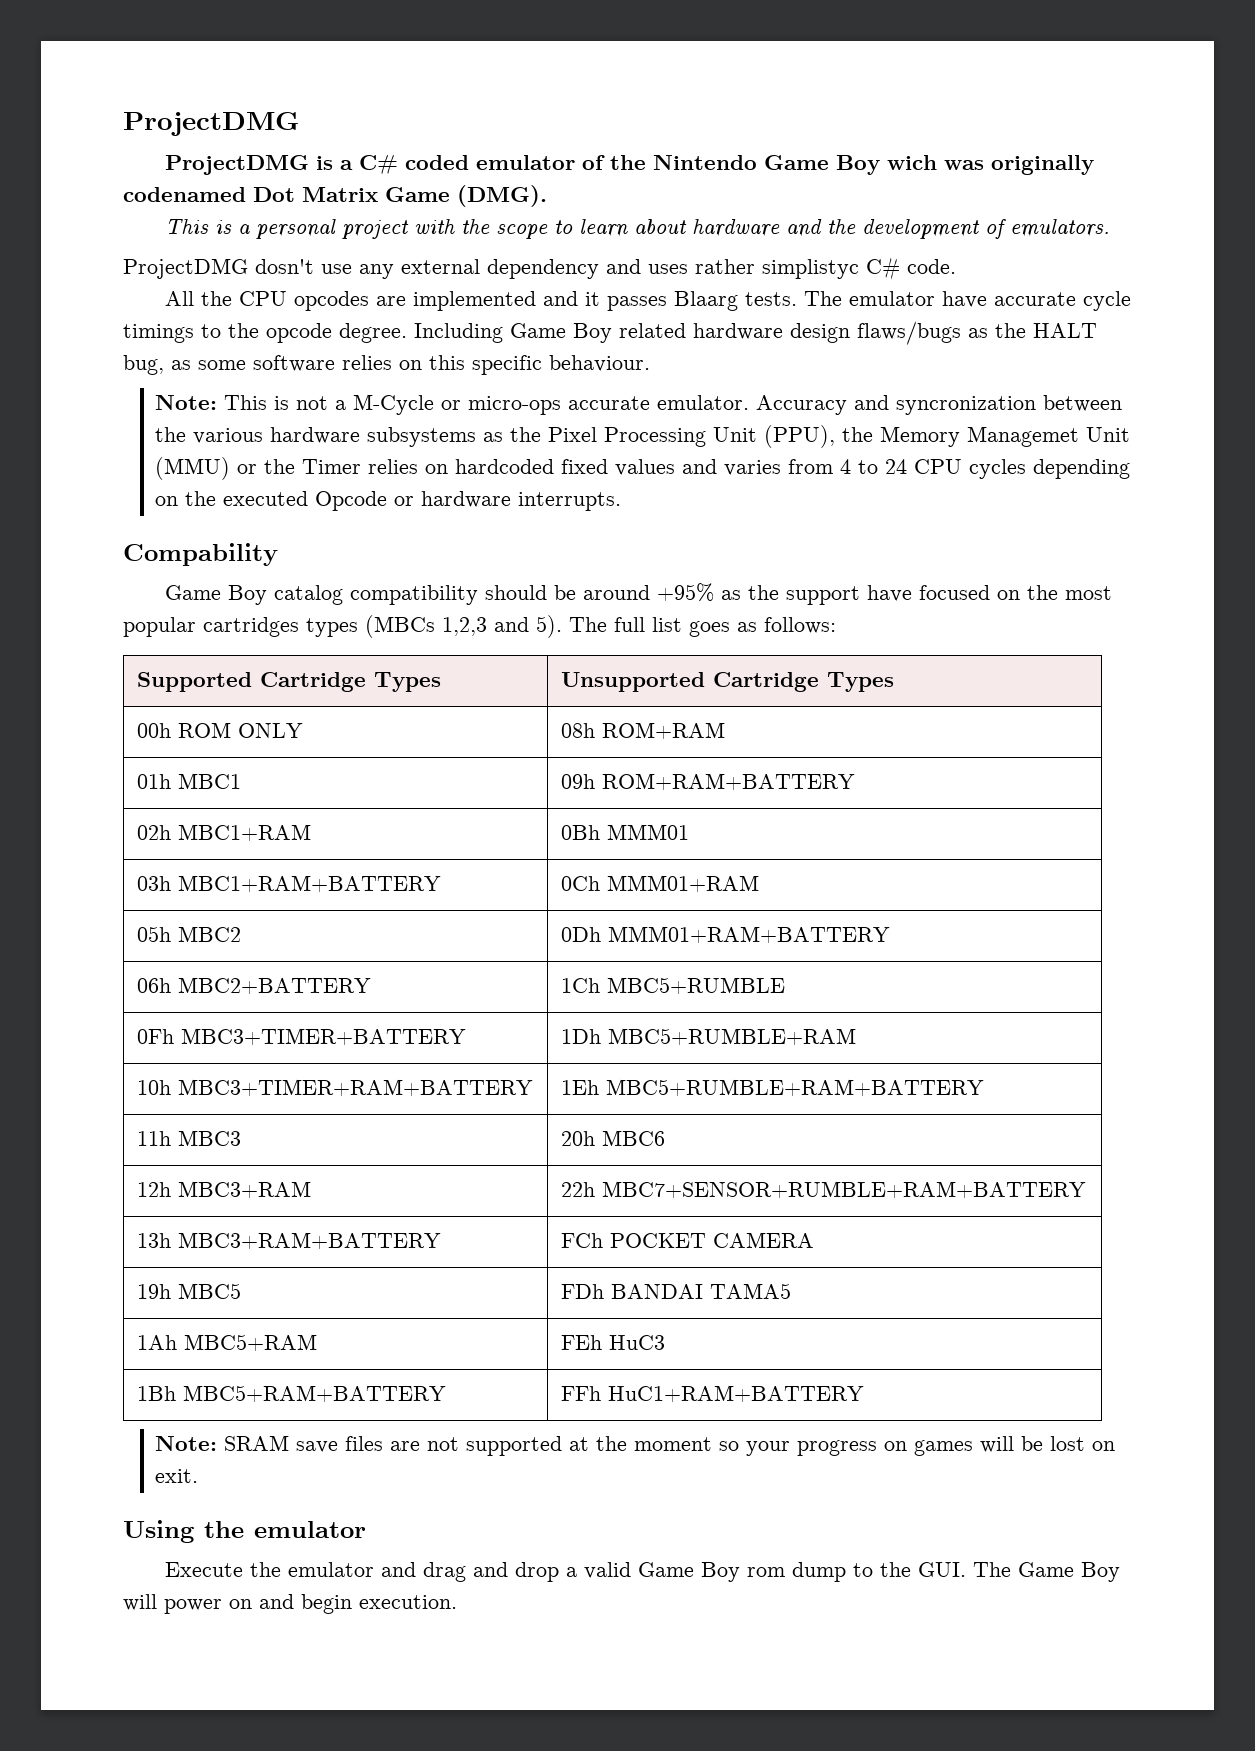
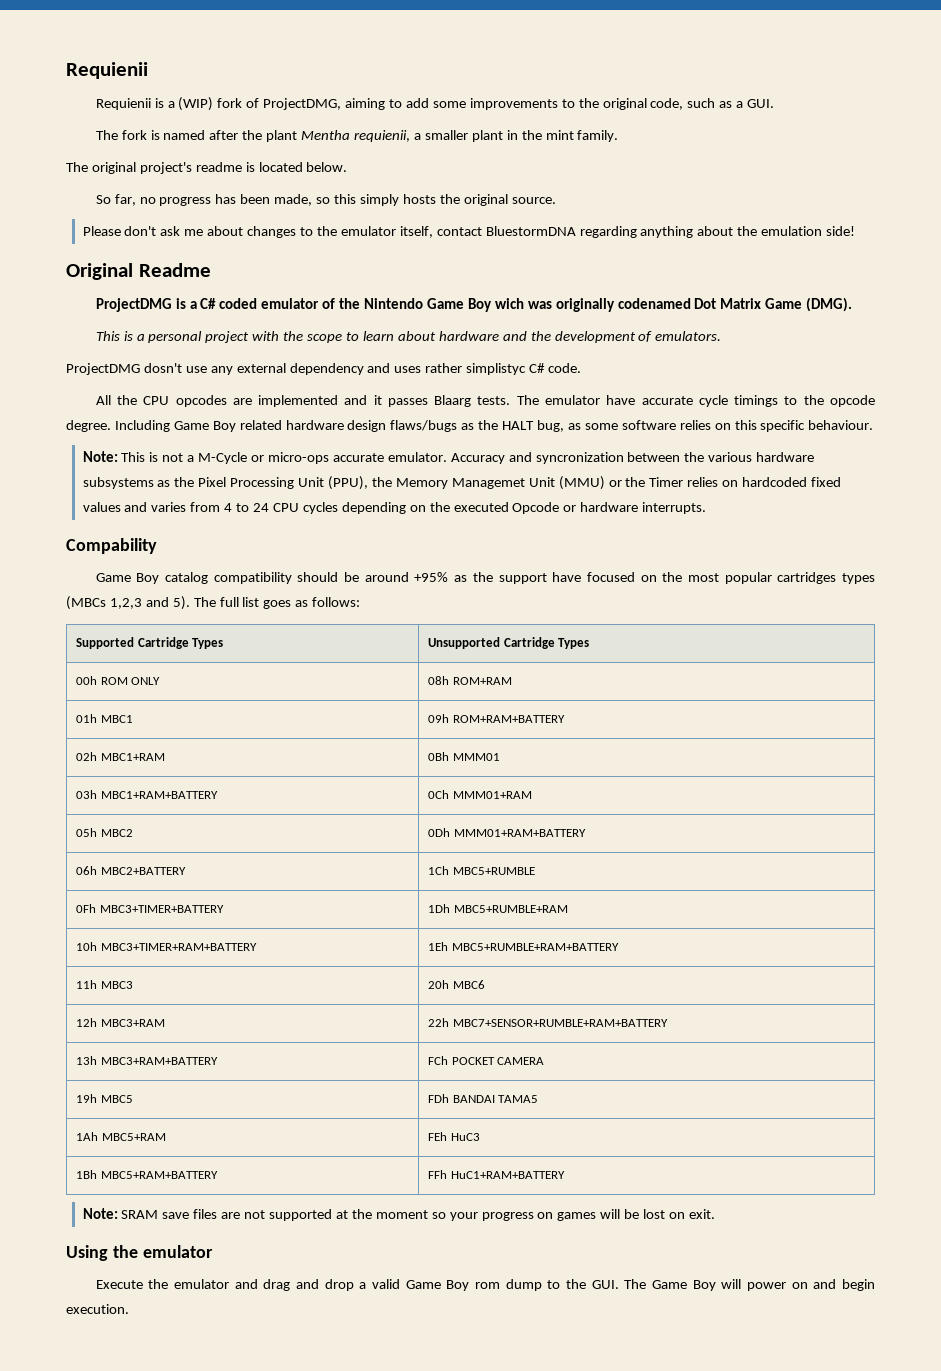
[123,112,299,136] ProjectDMG -> [66,62,148,79] [95,97,775,111] [95,130,619,142] [66,162,348,174] [95,194,556,206] [82,226,856,238] [66,263,211,280] Requienii // Requienii is a (WIP) fork of ProjectDMG, aiming to add some improvements to the original code, such as a GUI. // The fork is named after the plant Mentha requienii, a smaller plant in the mint family. // The original project's readme is located below. // So far, no progress has been made, so this simply hosts the original source. // Please don't ask me about changes to the emulator itself, contact BluestormDNA regarding anything about the emulation side! // Original Readme

